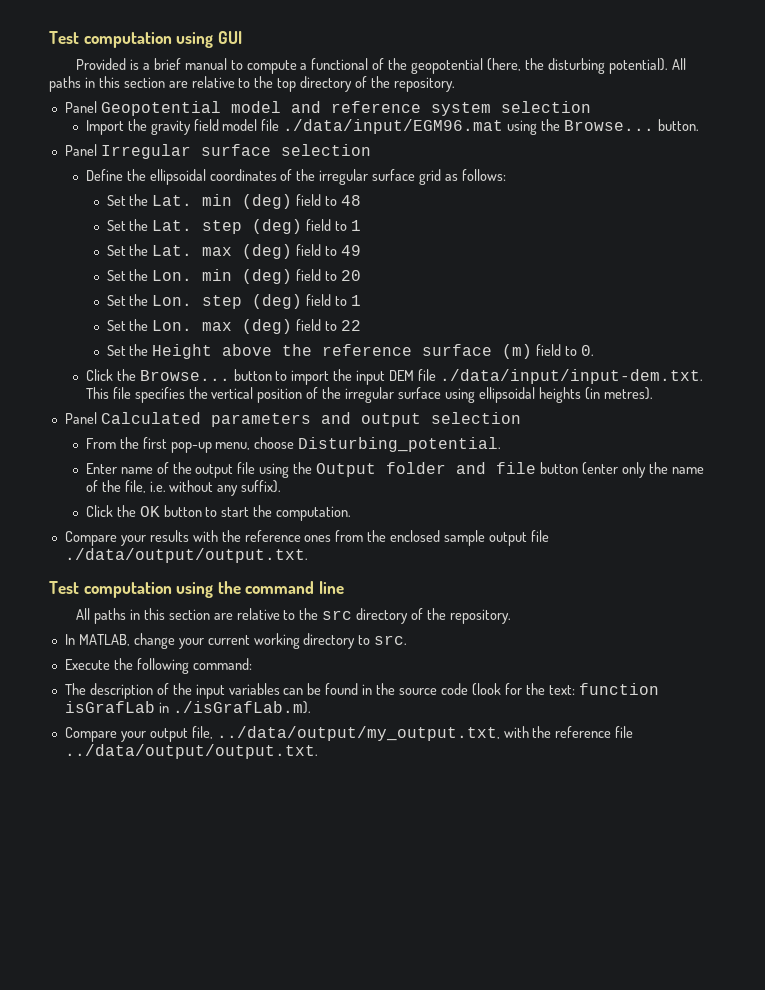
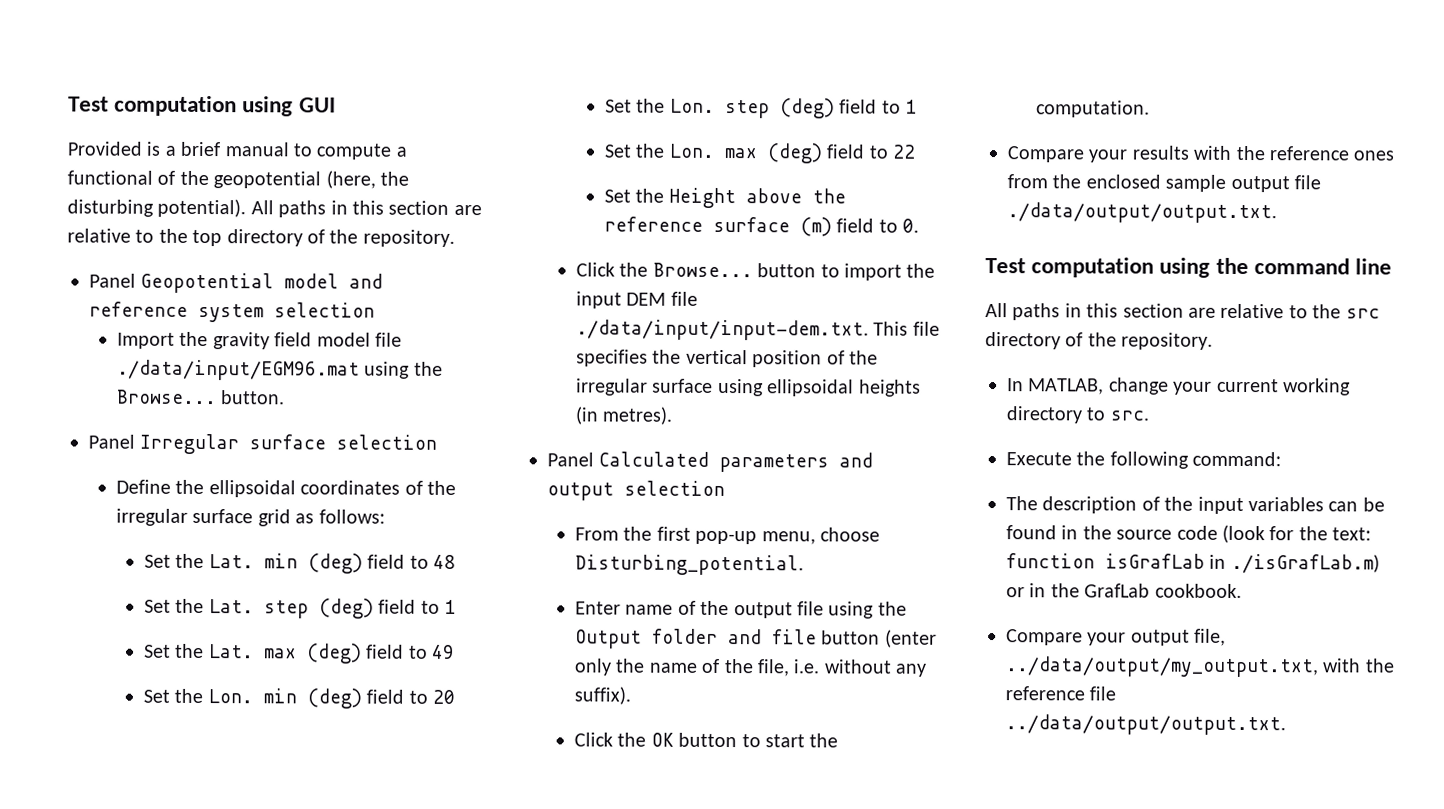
[172,701,311,714] ./isGrafLab.m). -> [1230,553,1380,574] [1006,583,1242,598] ./isGrafLab.m) or in the GrafLab cookbook.

